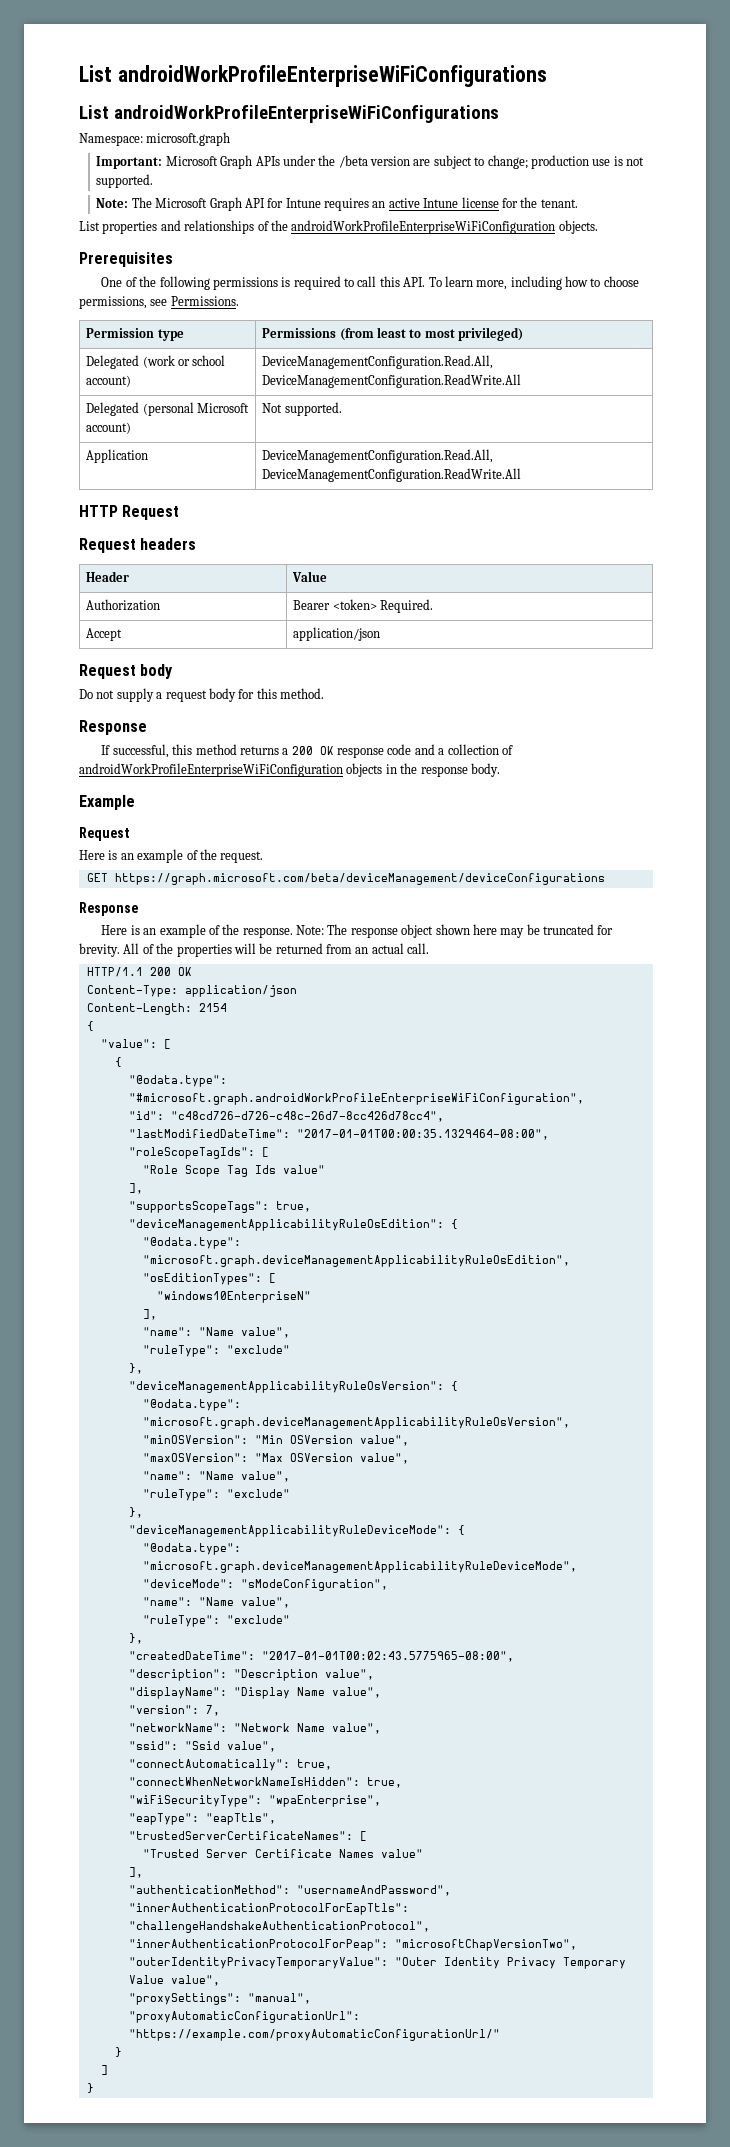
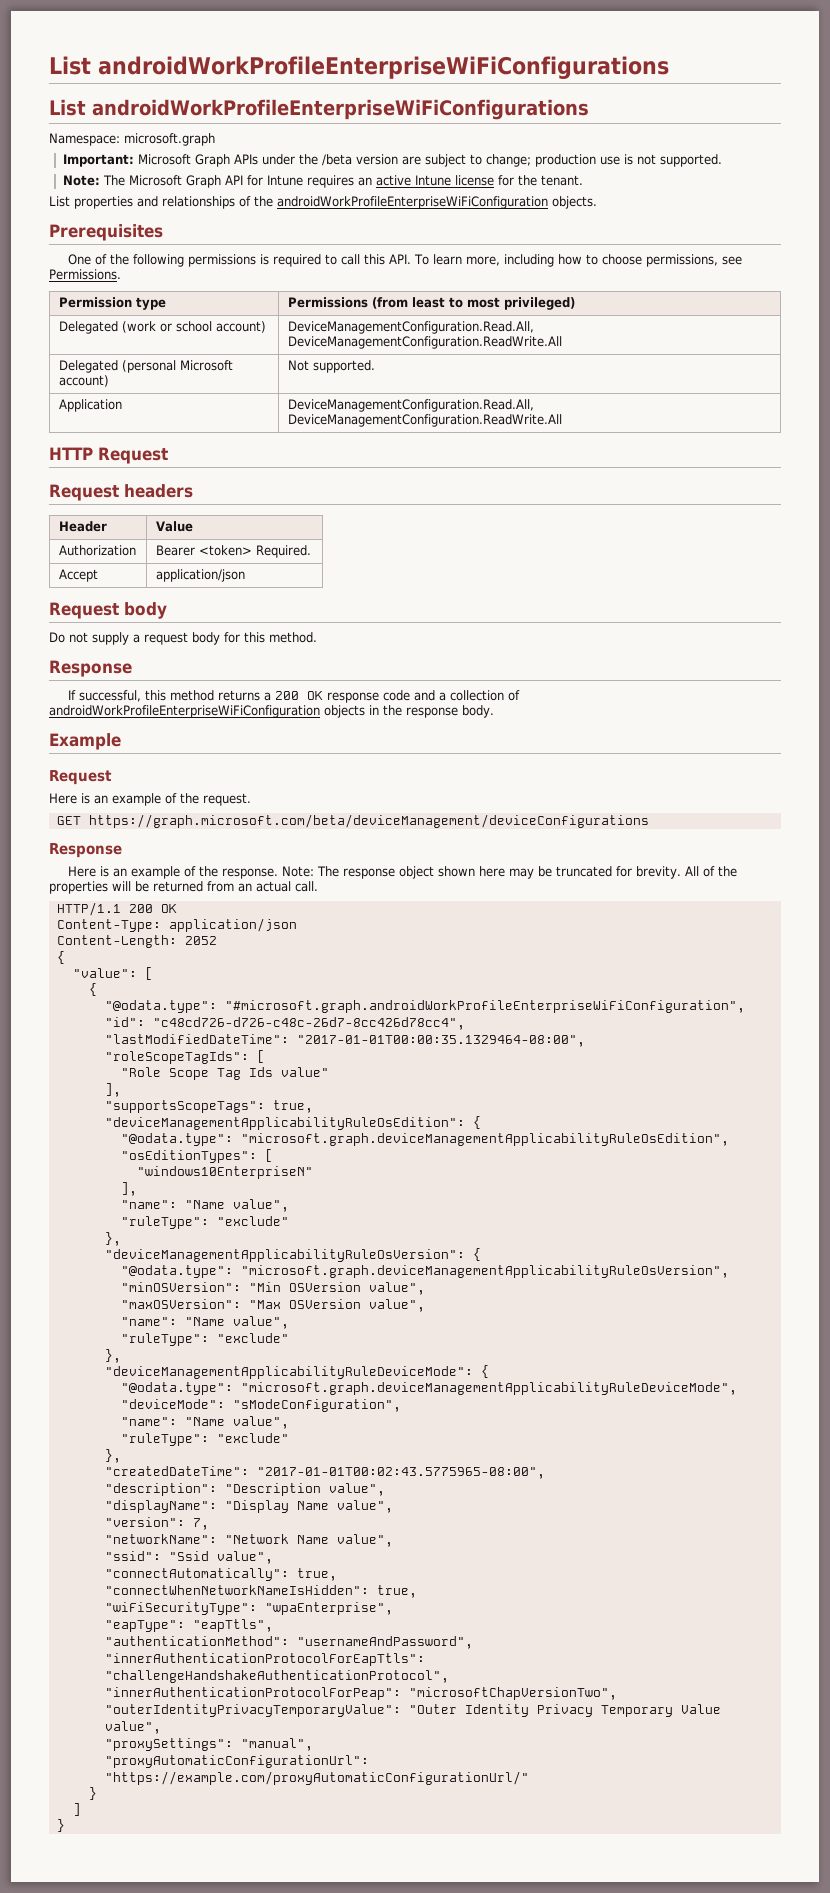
[198,1003,227,1012] 2154 -> [184,936,217,945] 2052
[128,1831,367,1841] [142,1849,423,1858] [128,1867,143,1878] // "trustedServerCertificateNames": [ // "Trusted Server Certificate Names value" // ], -> (273, 1625) none

